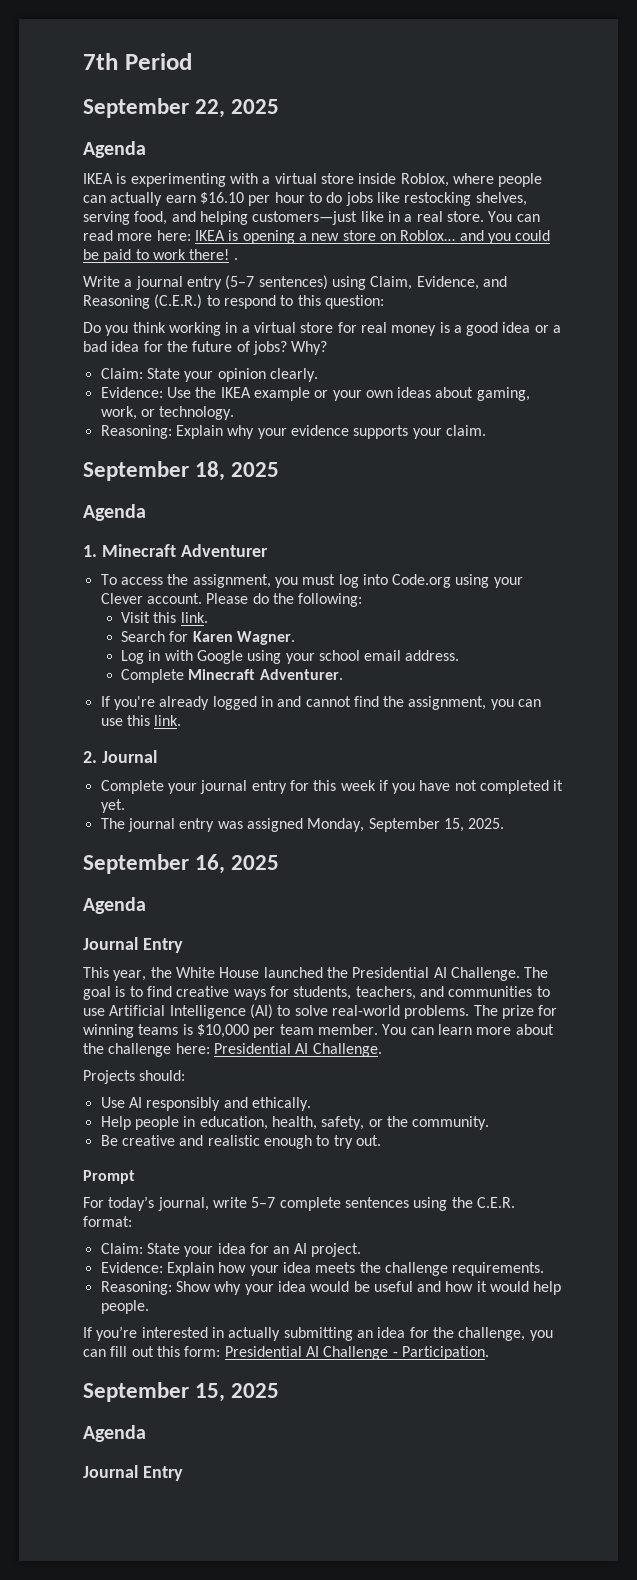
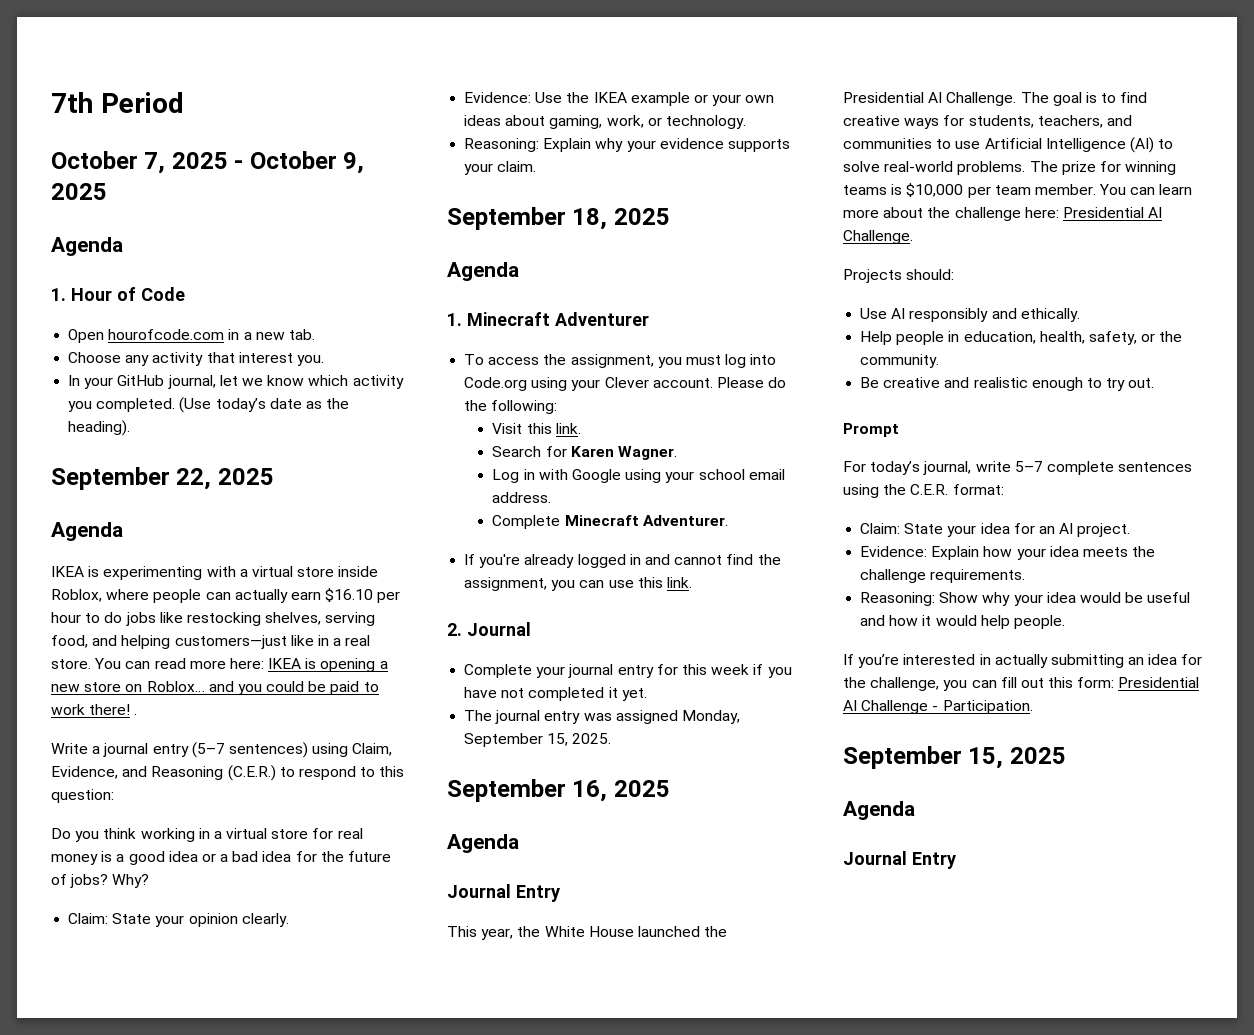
(192, 61) none -> [51,151,365,174] [51,183,107,200] [51,237,123,256] [51,287,185,301] [68,329,315,343] [68,352,324,366] [68,375,404,389] [68,397,350,413] [68,420,131,436] // October 7, 2025 - October 9, 2025 // Agenda // 1. Hour of Code // Open hourofcode.com in a new tab. // Choose any activity that interest you. // In your GitHub journal, let we know which activity you completed. (Use today’s date as the heading).

